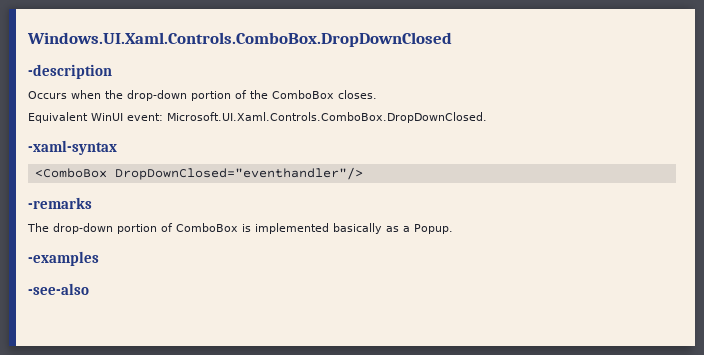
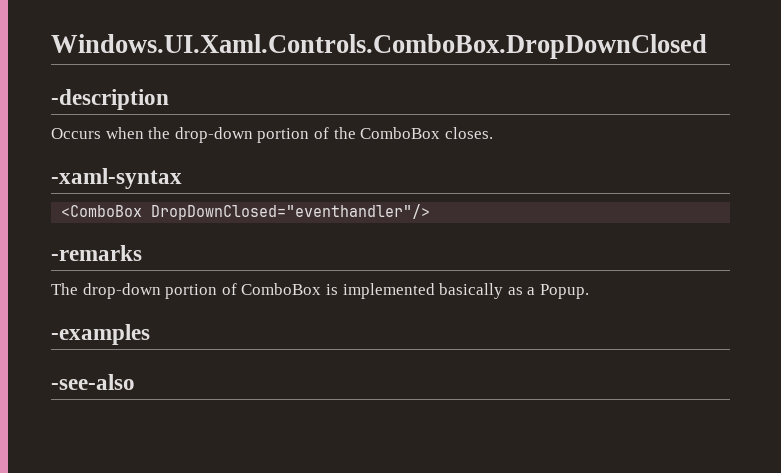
[28,112,487,123] // Equivalent WinUI event: Microsoft.UI.Xaml.Controls.ComboBox.DropDownClosed. -> (493, 133) none

